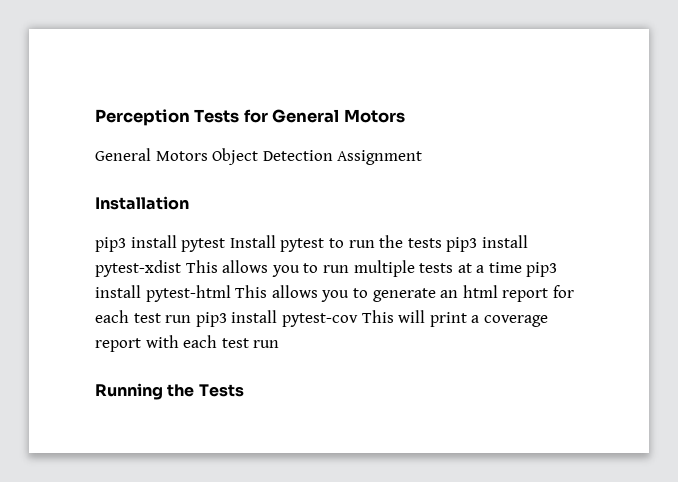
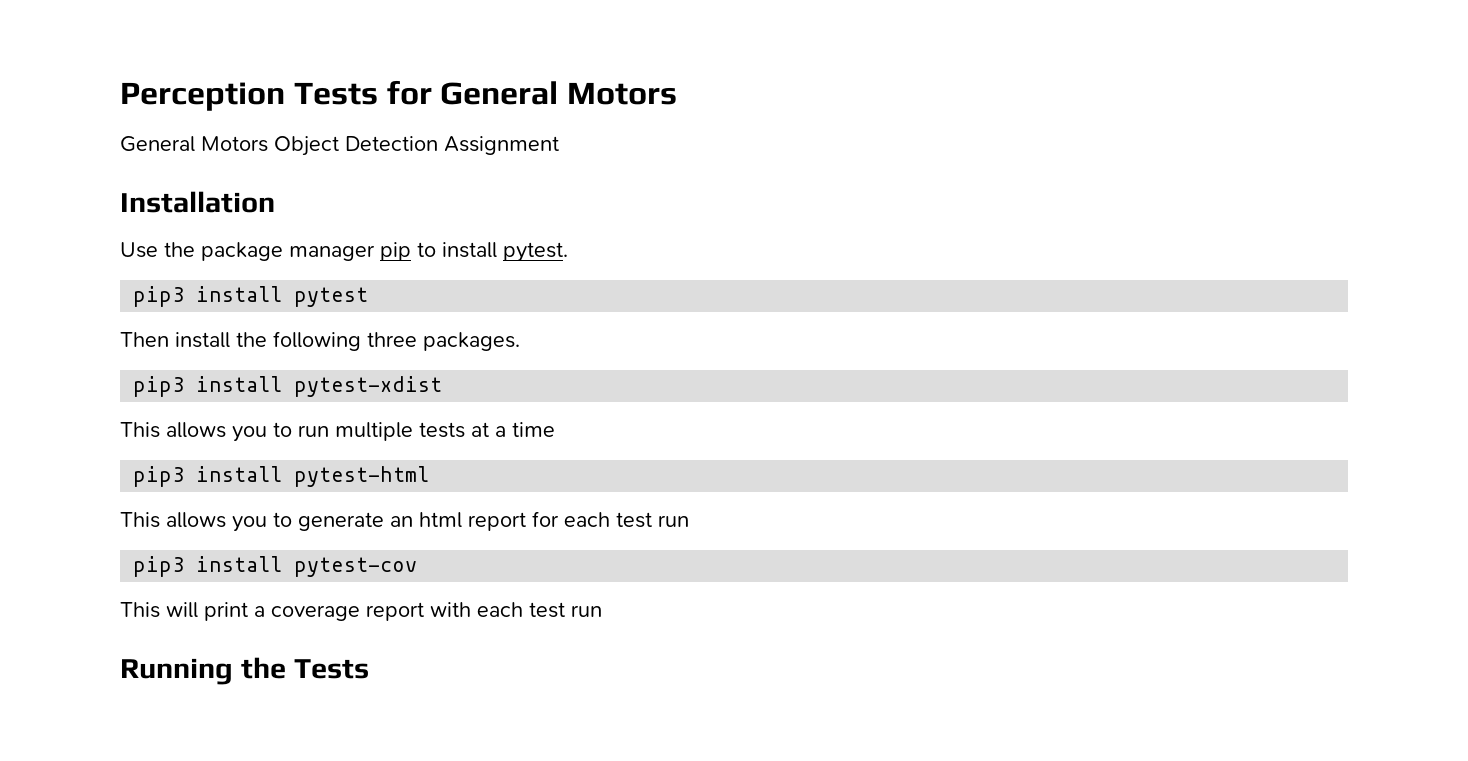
[95,235,442,252] pip3 install pytest Install pytest to run the tests -> [120,242,568,262] [133,286,369,307] [120,331,520,351] Use the package manager pip to install pytest. // pip3 install pytest // Then install the following three packages. //
(181, 268) none -> (443, 386) //
(522, 267) none -> (555, 429) //
(231, 293) none -> (430, 476) //
(192, 319) none -> (689, 521) //
(358, 320) none -> (418, 567) //

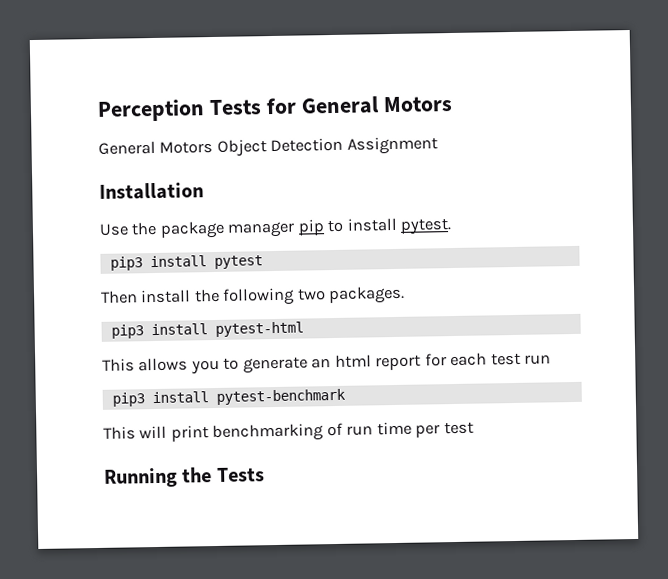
[367,332,417,347] three -> [296,288,326,301] two
[133,376,443,397] [120,422,555,442] // pip3 install pytest-xdist // This allows you to run multiple tests at a time -> (406, 295) none
[294,557,418,577] pytest-cov -> [215,388,346,405] pytest-benchmark
[254,602,602,621] a coverage report with each test run -> [212,421,474,443] benchmarking of run time per test

